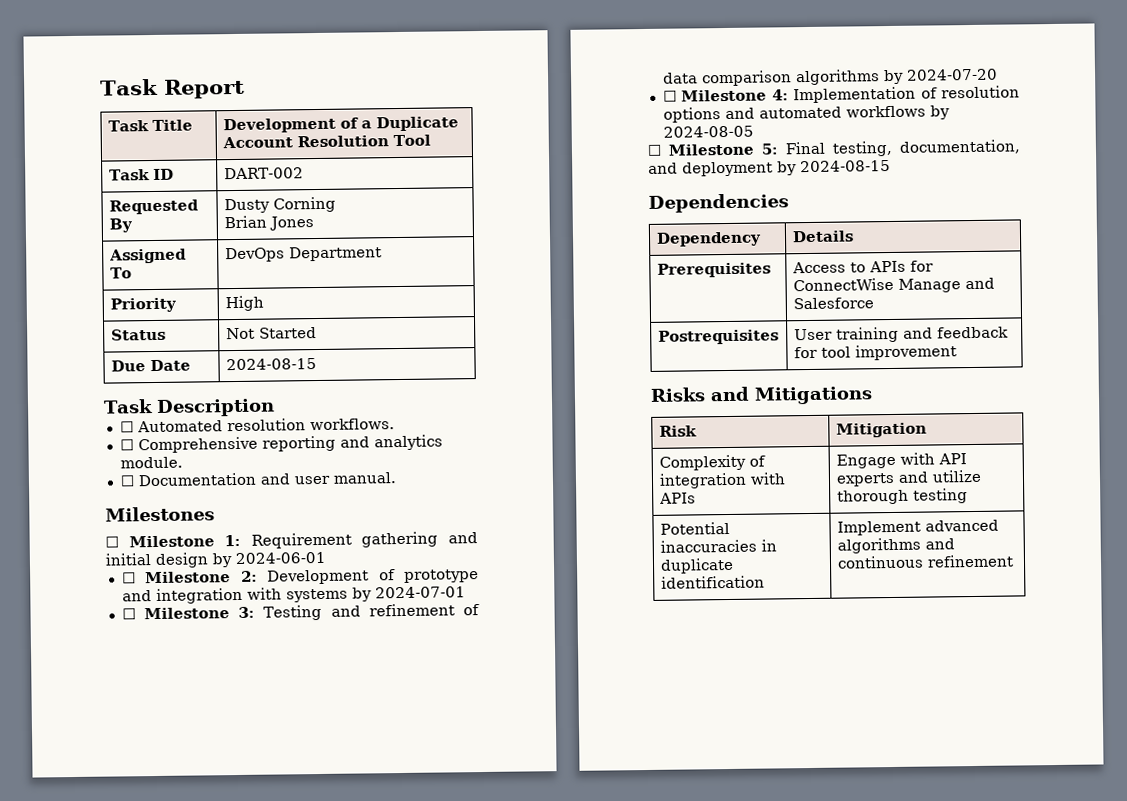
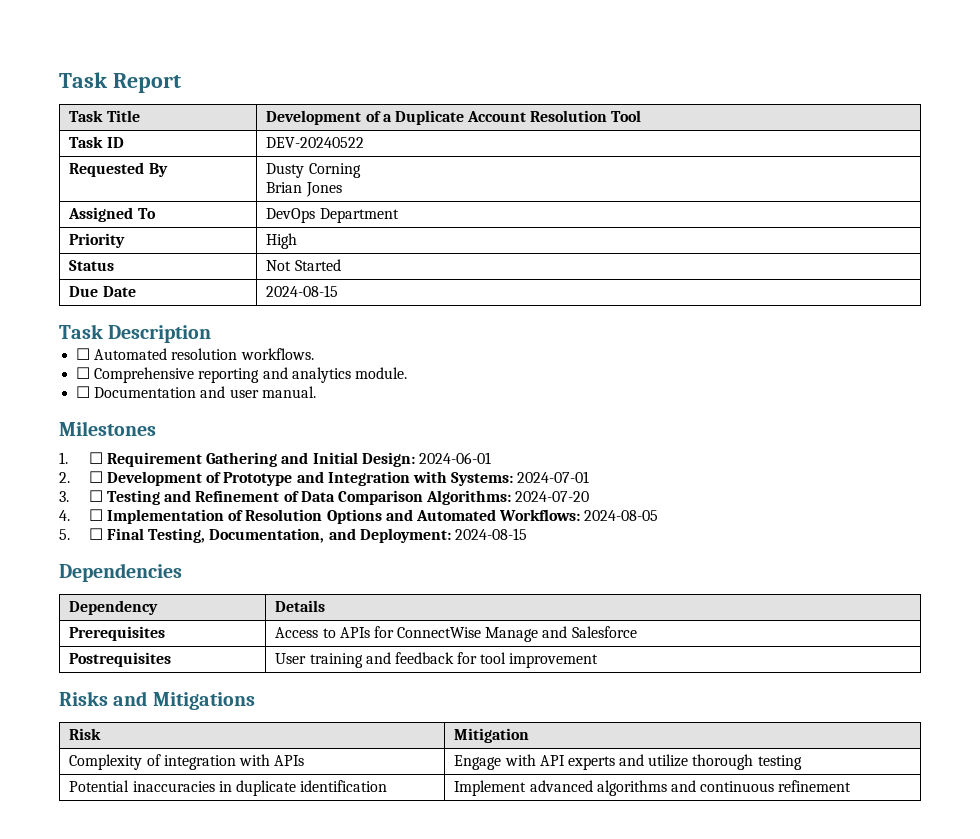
[223,167,304,180] DART-002 -> [266,137,365,148] DEV-20240522
[105,531,478,549] [105,551,326,568] [121,569,480,585] [121,586,466,605] [121,603,480,621] [662,68,998,87] [662,85,1020,104] [662,105,950,123] [662,125,754,138] [647,139,1021,157] [648,161,797,177] ☐ Milestone 1: Requirement gathering and initial design by 2024-06-01 // ☐ Milestone 2: Development of prototype and integration with systems by 2024-07-01 // ☐ Milestone 3: Testing and refinement of data comparison algorithms by 2024-07-20 // ☐ Milestone 4: Implementation of resolution options and automated workflows by 2024-08-05 // ☐ Milestone 5: Final testing, documentation, and deployment by -> [59,452,492,467] [59,471,590,486] [59,490,590,505] [59,509,659,524] [59,528,451,543] 1. ☐ Requirement Gathering and Initial Design: 2024-06-01 // 2. ☐ Development of Prototype and Integration with Systems: 2024-07-01 // 3. ☐ Testing and Refinement of Data Comparison Algorithms: 2024-07-20 // 4. ☐ Implementation of Resolution Options and Automated Workflows: 2024-08-05 // 5. ☐ Final Testing, Documentation, and Deployment:

